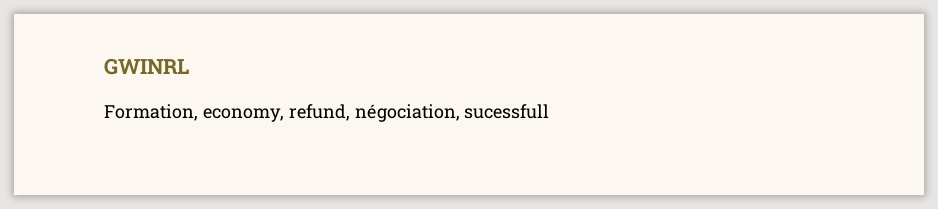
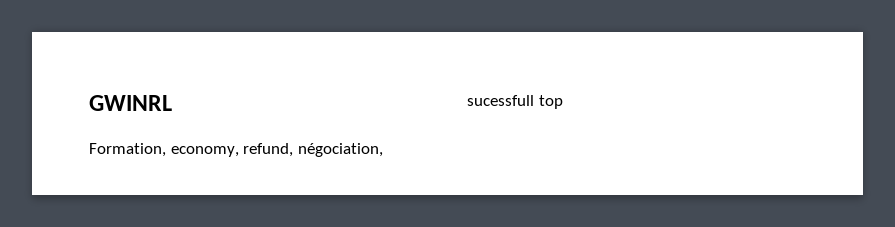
(550, 111) none -> [538,95,563,109] top

